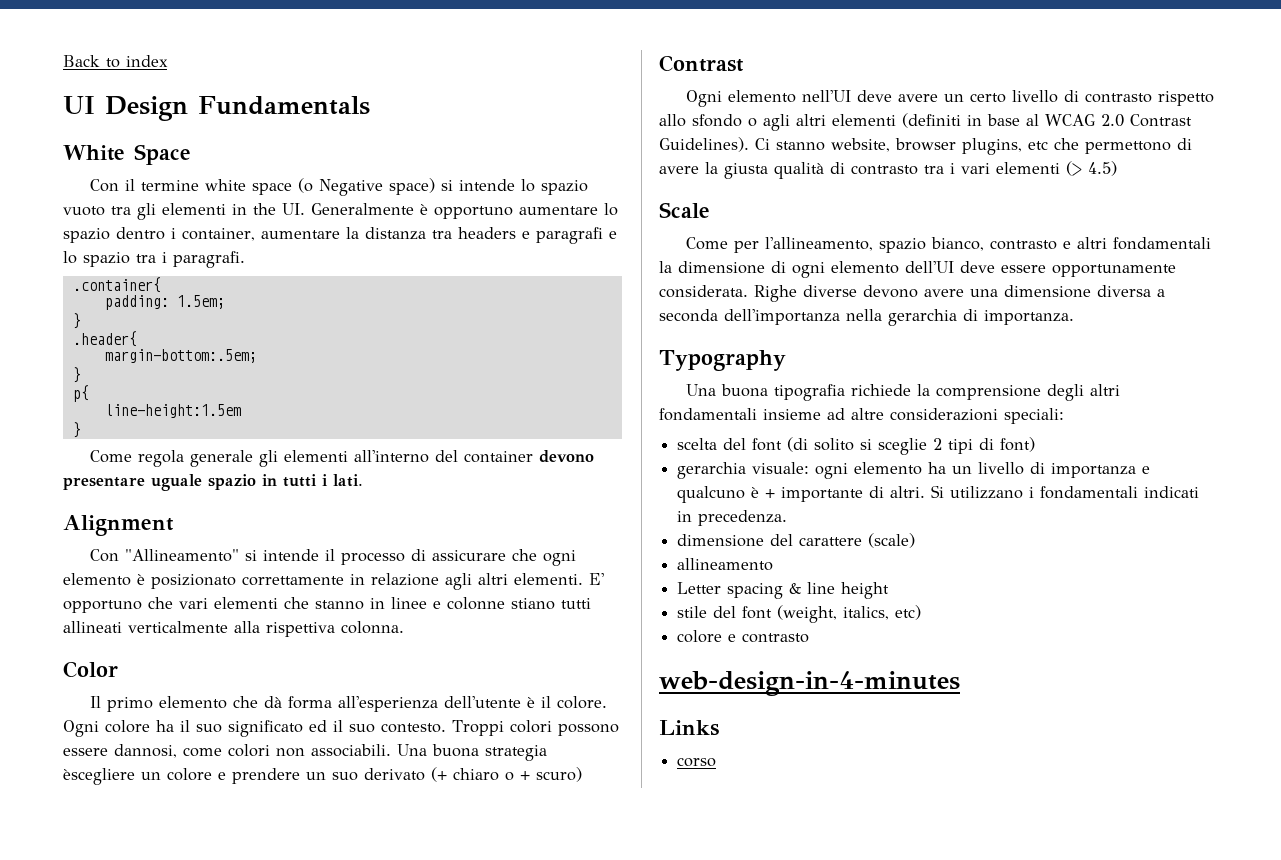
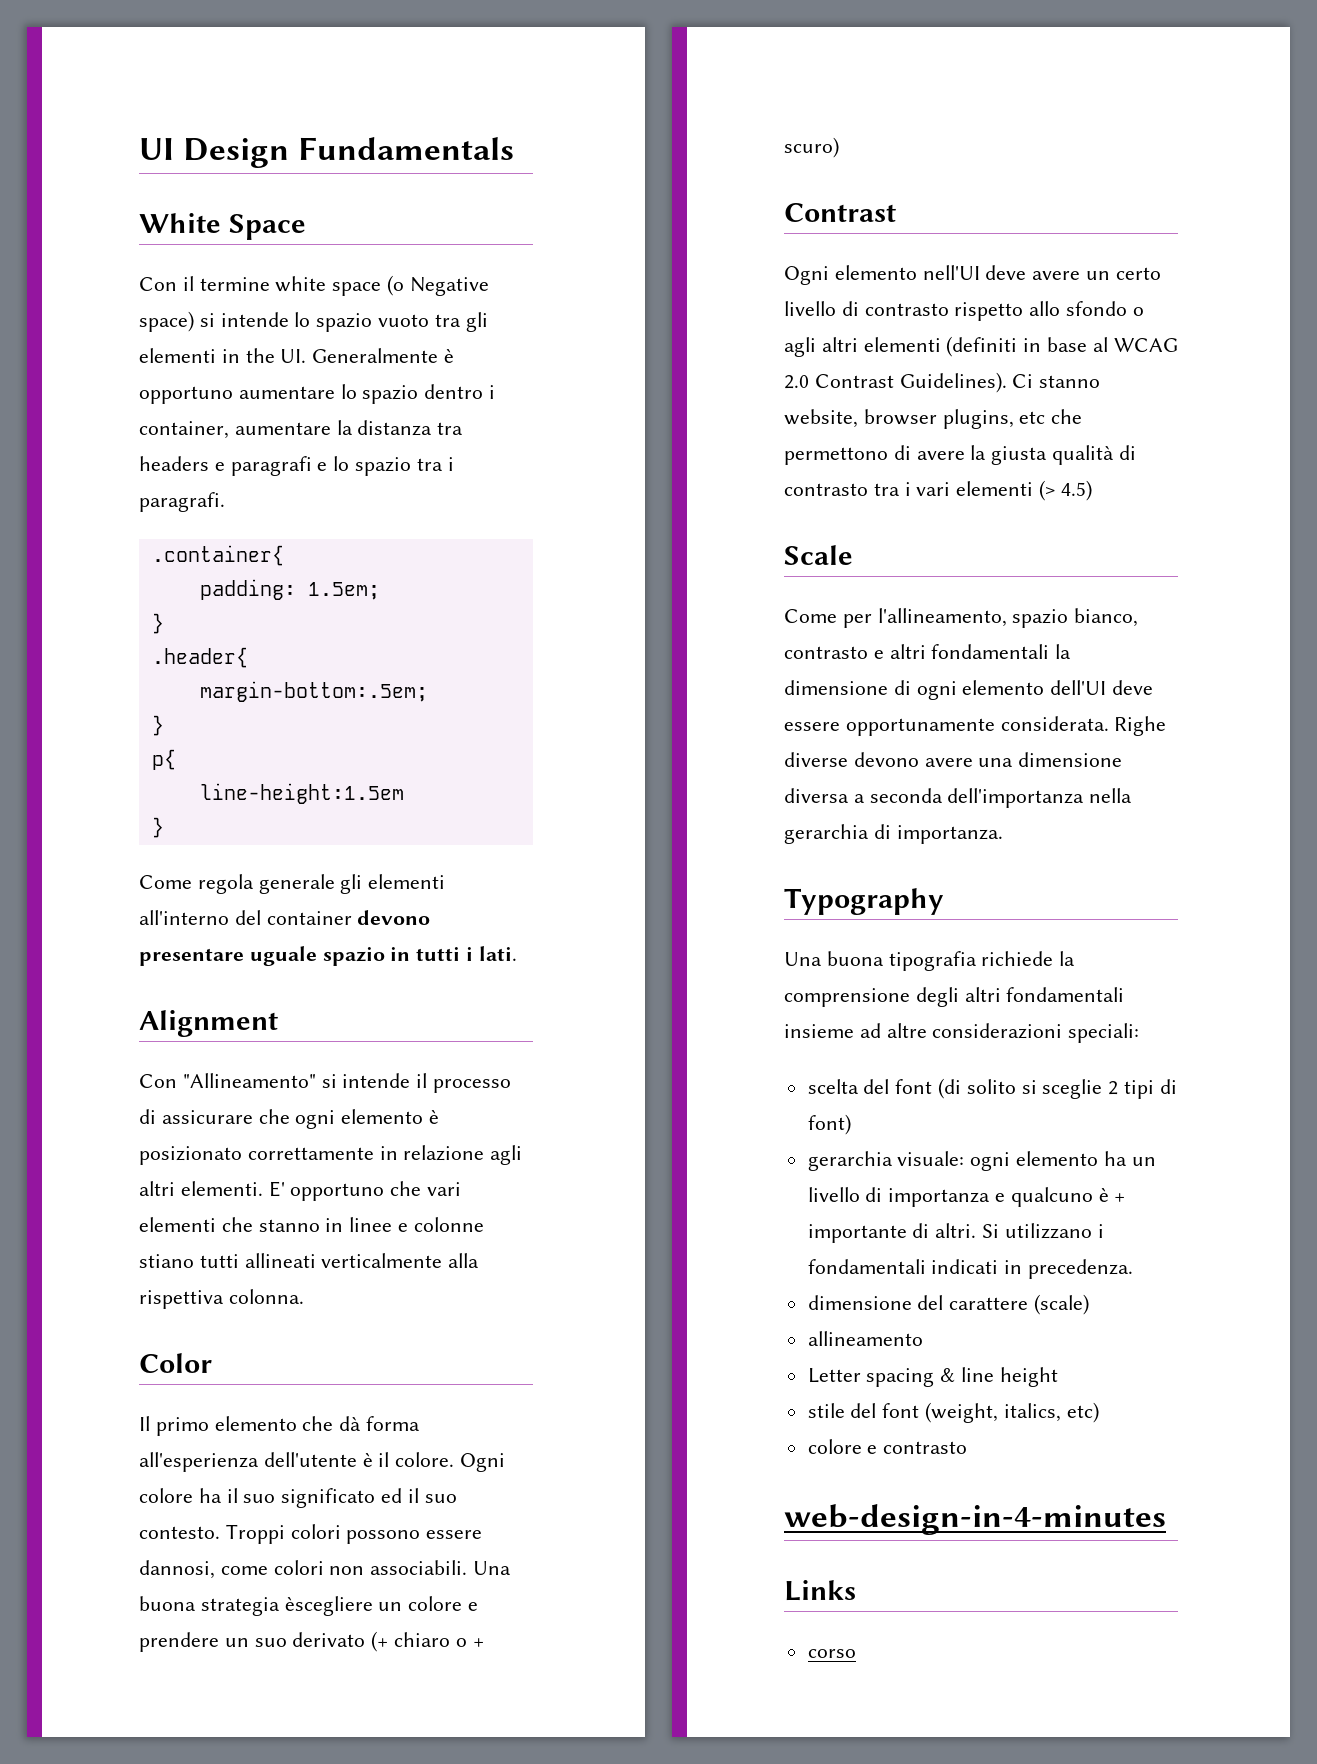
[63,55,168,68] Back to index // -> (139, 149) none

